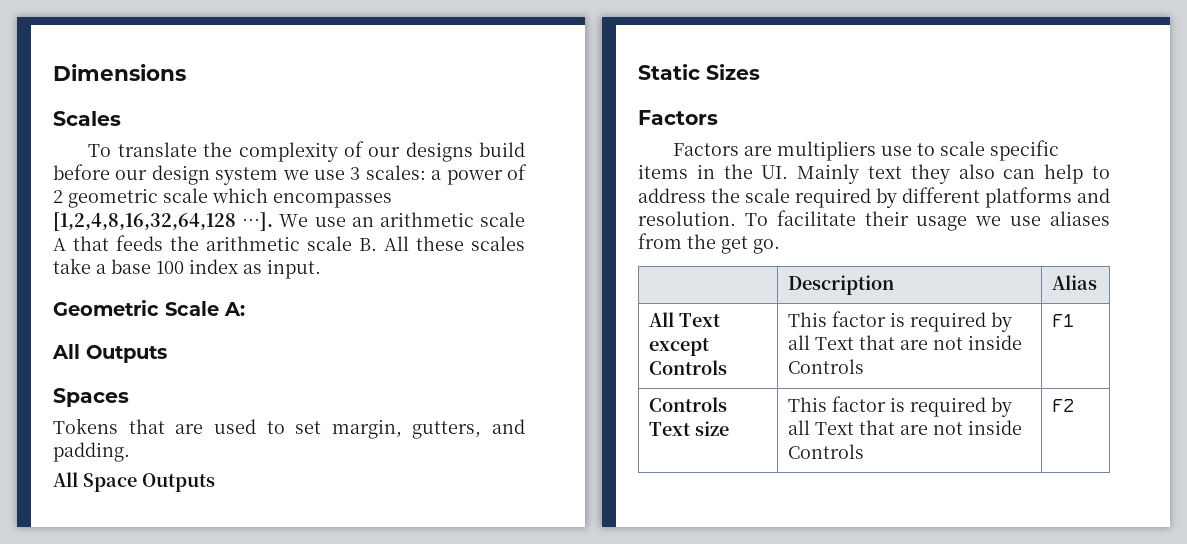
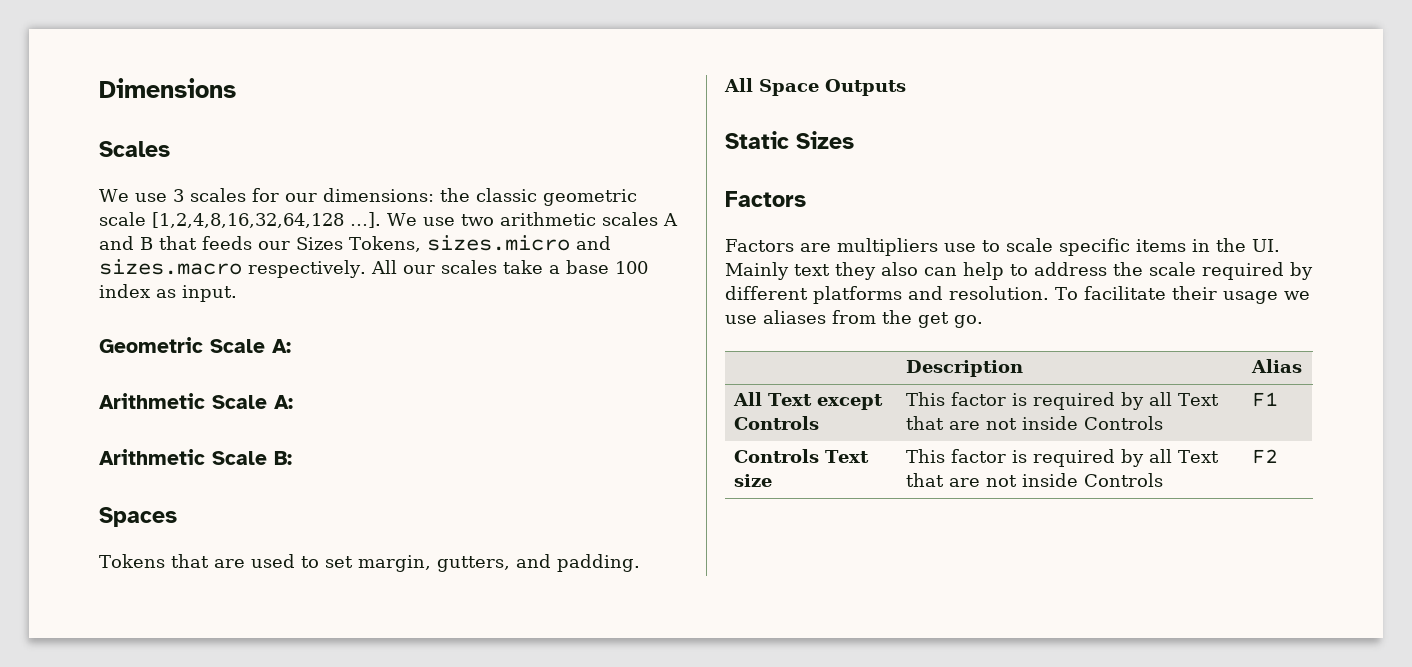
[88,141,525,162] [53,164,527,185] [53,188,392,208] [53,212,525,231] [53,235,464,251] To translate the complexity of our designs build before our design system we use 3 scales: a power of 2 geometric scale which encompasses [1,2,4,8,16,32,64,128 …]. We use an arithmetic scale A that feeds the arithmetic scale B. All these -> [99,188,637,206] [99,212,678,228] [99,235,611,252] [99,259,435,278] We use 3 scales for our dimensions: the classic geometric scale [1,2,4,8,16,32,64,128 …]. We use two arithmetic scales A and B that feeds our Sizes Tokens, sizes.micro and sizes.macro respectively. All our
[52,344,167,363] All Outputs -> [99,393,293,409] [99,449,292,465] Arithmetic Scale A: // Arithmetic Scale B:

